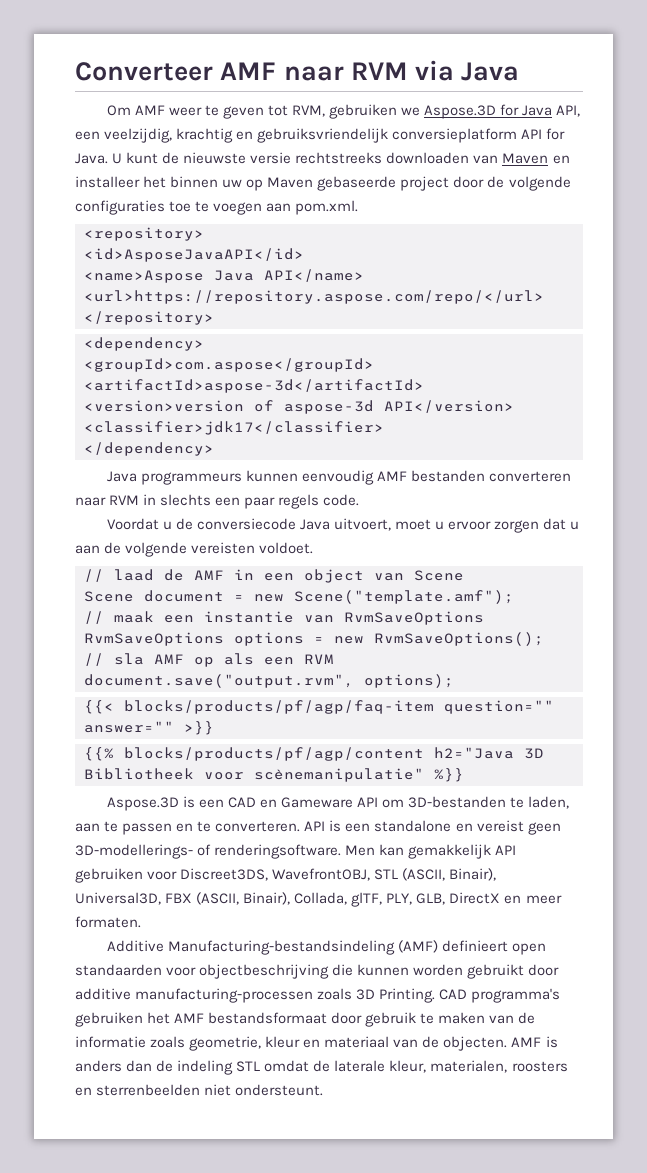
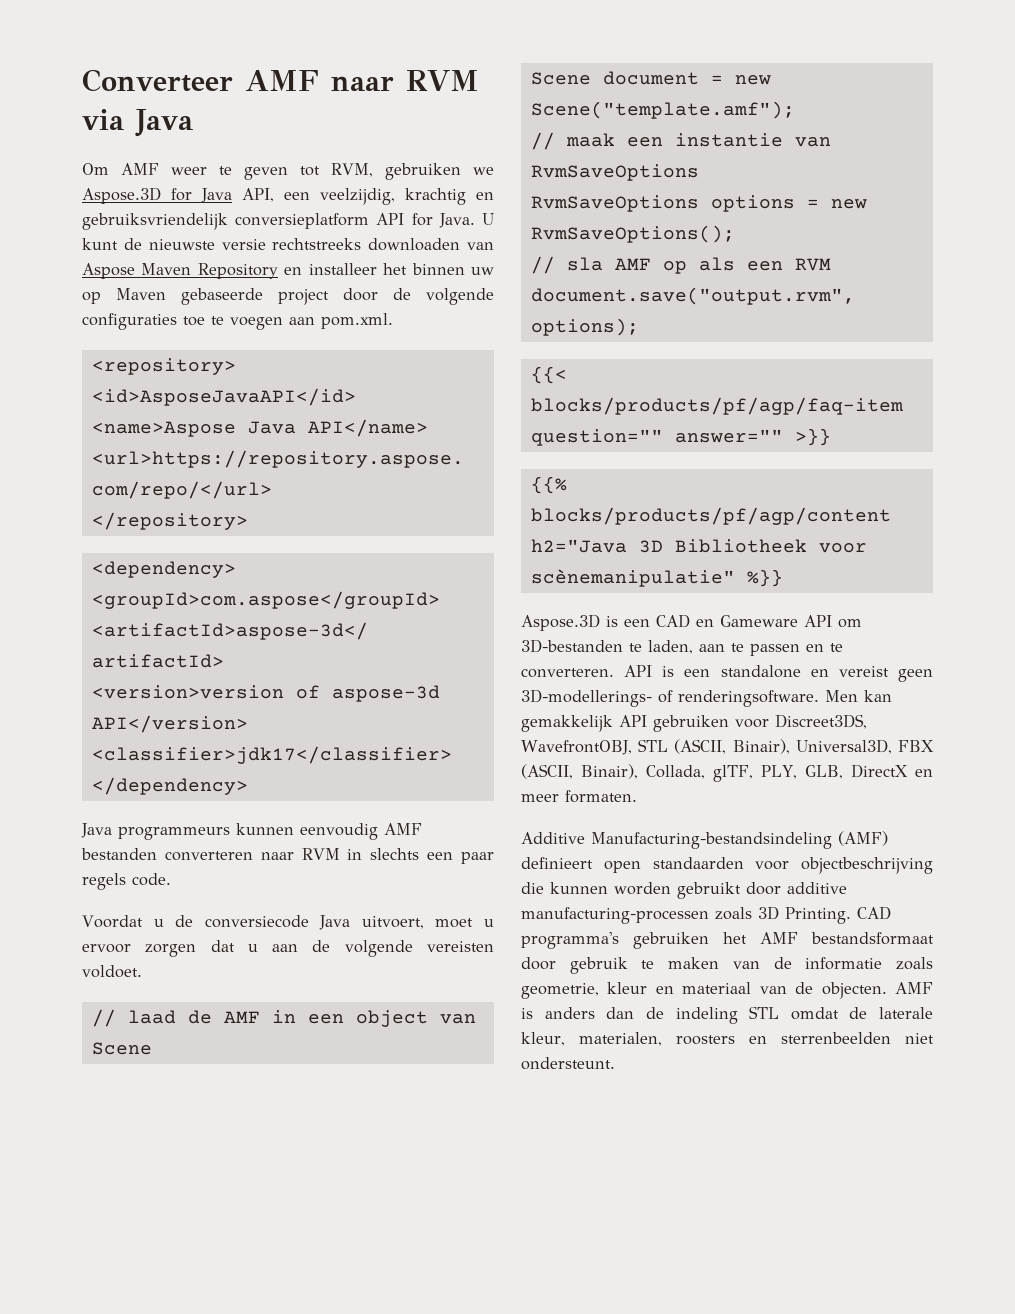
[502,153,549,164] Maven -> [82,263,278,279] Aspose Maven Repository

